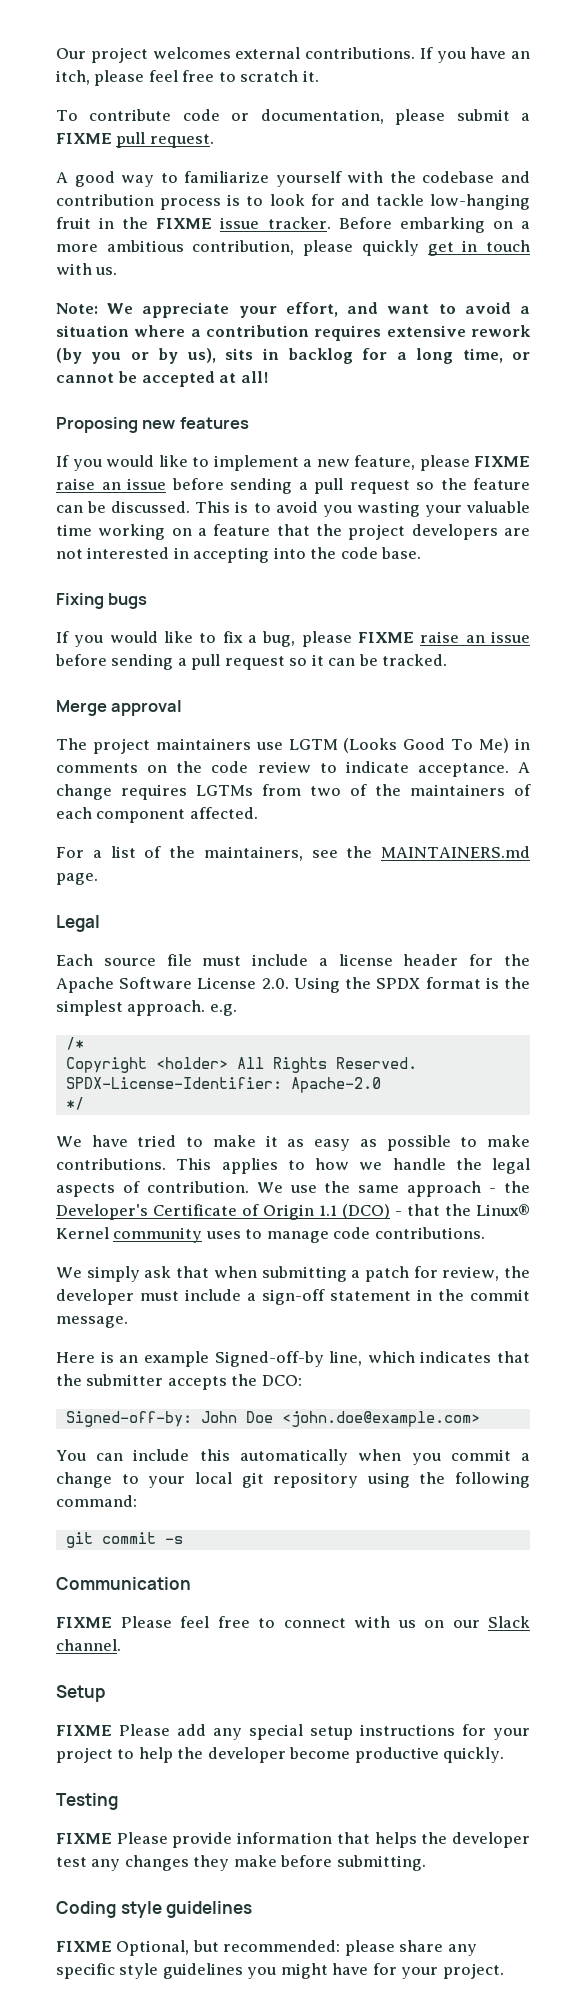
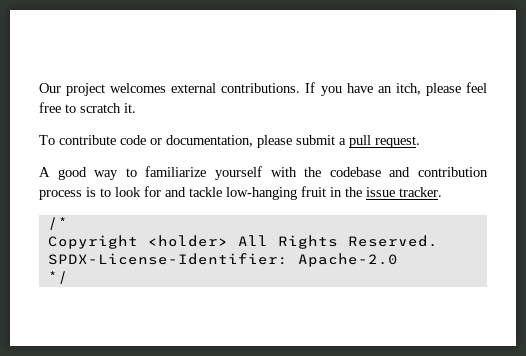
[56,133,112,144] FIXME -> (346, 141) none
[156,218,213,229] FIXME -> (362, 192) none
[338,217,530,233] [56,240,530,256] [56,263,118,275] [56,302,530,318] [56,325,531,341] [56,348,530,364] [56,371,268,387] [56,417,249,433] [56,455,530,471] [56,478,530,494] [56,501,531,517] [56,524,530,540] [56,547,422,563] [56,593,148,609] [56,631,530,647] [55,654,448,670] [56,700,183,716] [56,738,530,754] [56,761,530,777] [56,784,531,800] [56,807,258,823] [56,846,531,861] [56,873,98,885] [56,915,100,932] [56,954,530,966] [56,977,530,993] [56,1000,237,1016] Before embarking on a more ambitious contribution, please quickly get in touch with us. // Note: We appreciate your effort, and want to avoid a situation where a contribution requires extensive rework (by you or by us), sits in backlog for a long time, or cannot be accepted at all! // Proposing new features // If you would like to implement a new feature, please FIXME raise an issue before sending a pull request so the feature can be discussed. This is to avoid you wasting your valuable time working on a feature that the project developers are not interested in accepting into the code base. // Fixing bugs // If you would like to fix a bug, please FIXME raise an issue before sending a pull request so it can be tracked. // Merge approval // The project maintainers use LGTM (Looks Good To Me) in comments on the code review to indicate acceptance. A change requires LGTMs from two of the maintainers of each component affected. // For a list of the maintainers, see the MAINTAINERS.md page. // Legal // Each source file must include a license header for the Apache Software License 2.0. Using the SPDX format is the simplest approach. e.g. -> (442, 192) none
[56,1135,530,1151] [56,1158,530,1174] [56,1181,531,1197] [56,1204,530,1220] [56,1227,485,1243] [56,1266,530,1282] [56,1289,530,1305] [56,1316,128,1328] [56,1351,530,1367] [56,1374,302,1390] [65,1411,480,1427] [56,1449,530,1465] [56,1472,530,1488] [56,1495,137,1507] [65,1532,183,1548] [56,1577,191,1590] [56,1616,530,1628] [56,1639,121,1651] [56,1685,105,1702] [56,1724,530,1740] [56,1747,505,1763] [56,1793,118,1810] [56,1832,530,1848] [56,1855,426,1871] [56,1901,253,1918] [56,1940,477,1956] [56,1963,504,1979] // We have tried to make it as easy as possible to make contributions. This applies to how we handle the legal aspects of contribution. We use the same approach - the Developer's Certificate of Origin 1.1 (DCO) - that the Linux® Kernel community uses to manage code contributions. // We simply ask that when submitting a patch for review, the developer must include a sign-off statement in the commit message. // Here is an example Signed-off-by line, which indicates that the submitter accepts the DCO: // Signed-off-by: John Doe <john.doe@example.com> // You can include this automatically when you commit a change to your local git repository using the following command: // git commit -s // Communication // FIXME Please feel free to connect with us on our Slack channel. // Setup // FIXME Please add any special setup instructions for your project to help the developer become productive quickly. // Testing // FIXME Please provide information that helps the developer test any changes they make before submitting. // Coding style guidelines // FIXME Optional, but recommended: please share any specific style guidelines you might have for your project. -> (68, 277) none

